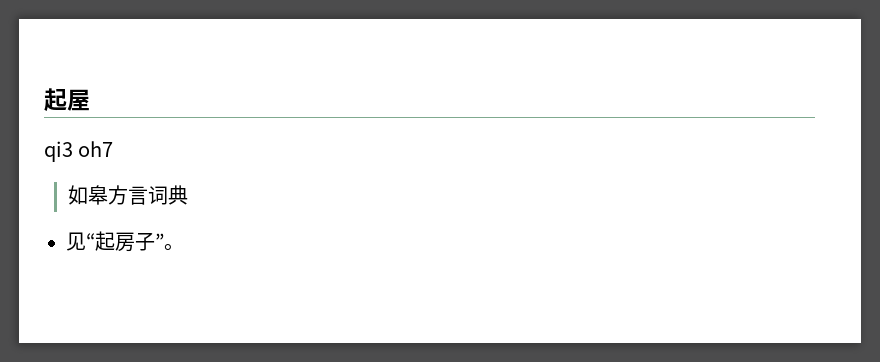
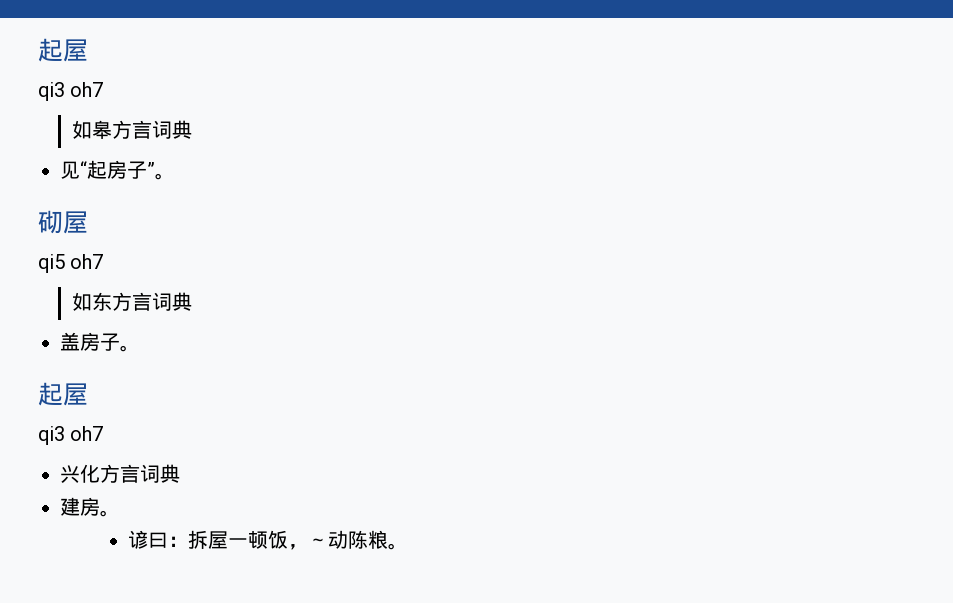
(184, 247) none -> [38,210,88,234] [38,254,104,273] [71,292,192,311] [60,332,140,352] [38,382,88,406] [38,426,104,445] [60,464,180,483] [60,497,120,517] [127,530,408,550] // 砌屋 // qi5 oh7 // 如东方言词典 // 盖房子。 // 起屋 // qi3 oh7 // 兴化方言词典 // 建房。 // 谚曰：拆屋一顿饭，～动陈粮。

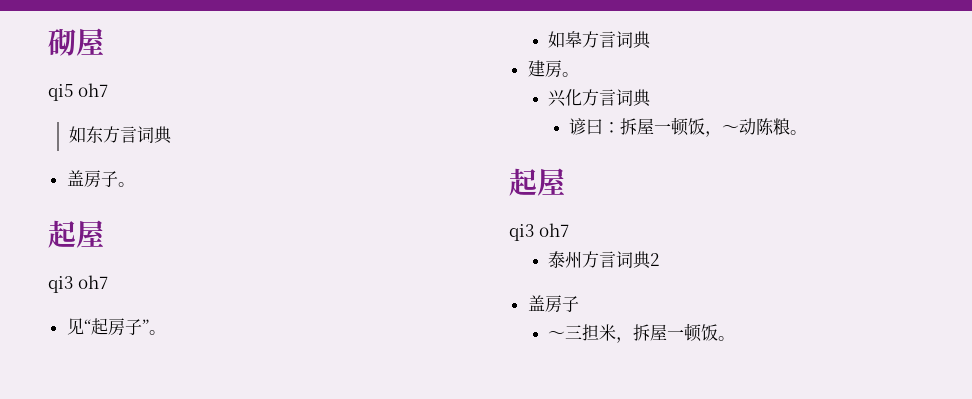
[38,38,88,62] [38,82,104,101] [71,120,192,139] [60,160,175,180] 起屋 // qi3 oh7 // 如皋方言词典 // 见“起房子”。 // -> (48, 42) none
[60,464,100,483] 兴化 -> [66,318,166,336] [548,31,583,48] 见“起房子”。 // 如皋
(120, 513) none -> [548,89,652,107] // 兴化方言词典
(408, 546) none -> [509,168,565,196] [509,223,569,241] [548,251,660,269] [527,295,579,313] [548,323,736,343] // 起屋 // qi3 oh7 // 泰州方言词典2 // 盖房子 // ～三担米，拆屋一顿饭。

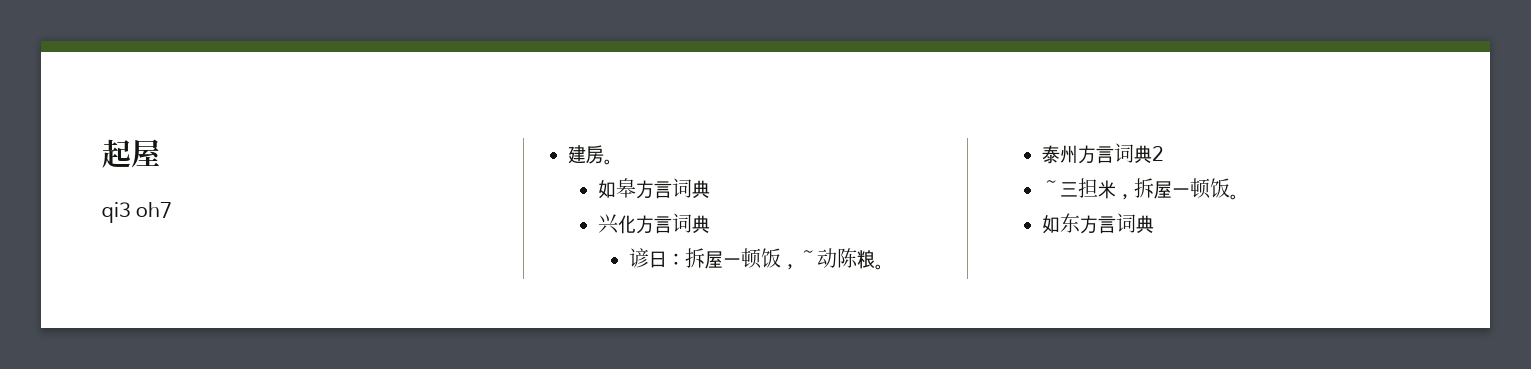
[48,28,104,56] [48,83,108,101] [68,126,172,144] [66,170,135,188] [48,220,104,248] [48,275,108,293] [66,318,149,336] 砌屋 // qi5 oh7 // 如东方言词典 // 盖房子。 // 起屋 // qi3 oh7 // 见“起房子” -> [102,139,160,168] [102,202,173,223] [568,145,604,164] 起屋 // qi3 oh7 // 建房
[527,60,579,78] // 建房。 -> (711, 189) none
[509,168,565,196] [509,223,569,241] // 起屋 // qi3 oh7 -> (884, 267) none
[527,295,579,313] // 盖房子 -> (1165, 153) none
(736, 338) none -> [1042,213,1155,234] // 如东方言词典

